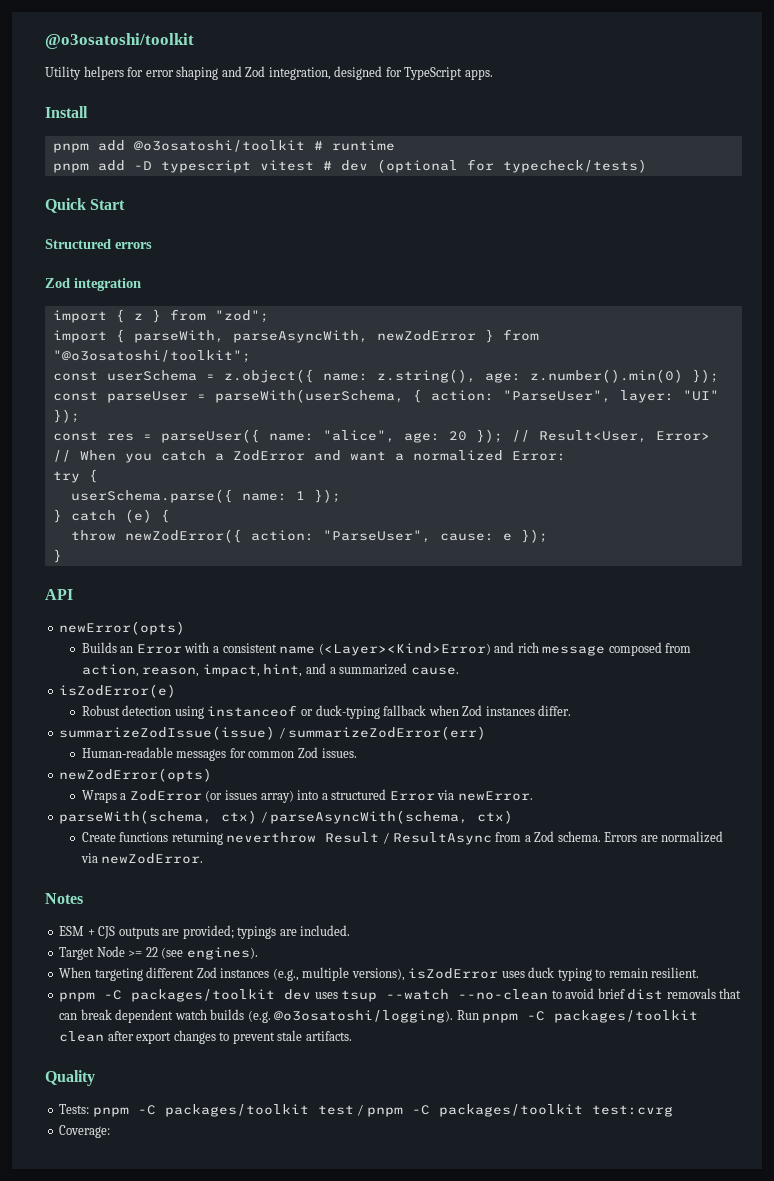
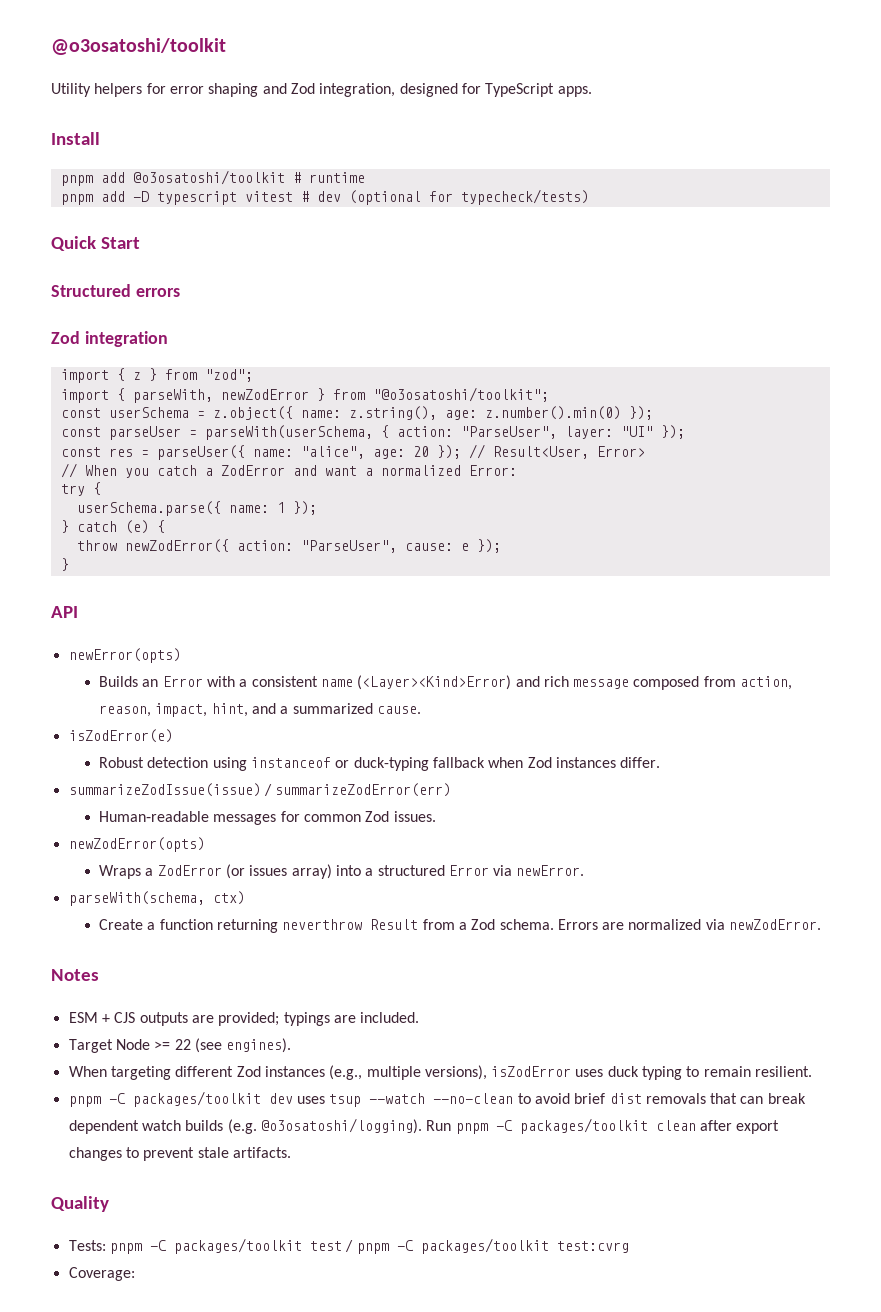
[232,330,368,343] parseAsyncWith, -> (213, 396) none
[260,810,514,824] / parseAsyncWith(schema, ctx) -> (245, 898) none
[119,832,169,842] functions -> [147,919,213,930] a function
[382,832,492,845] / ResultAsync -> (419, 924) none

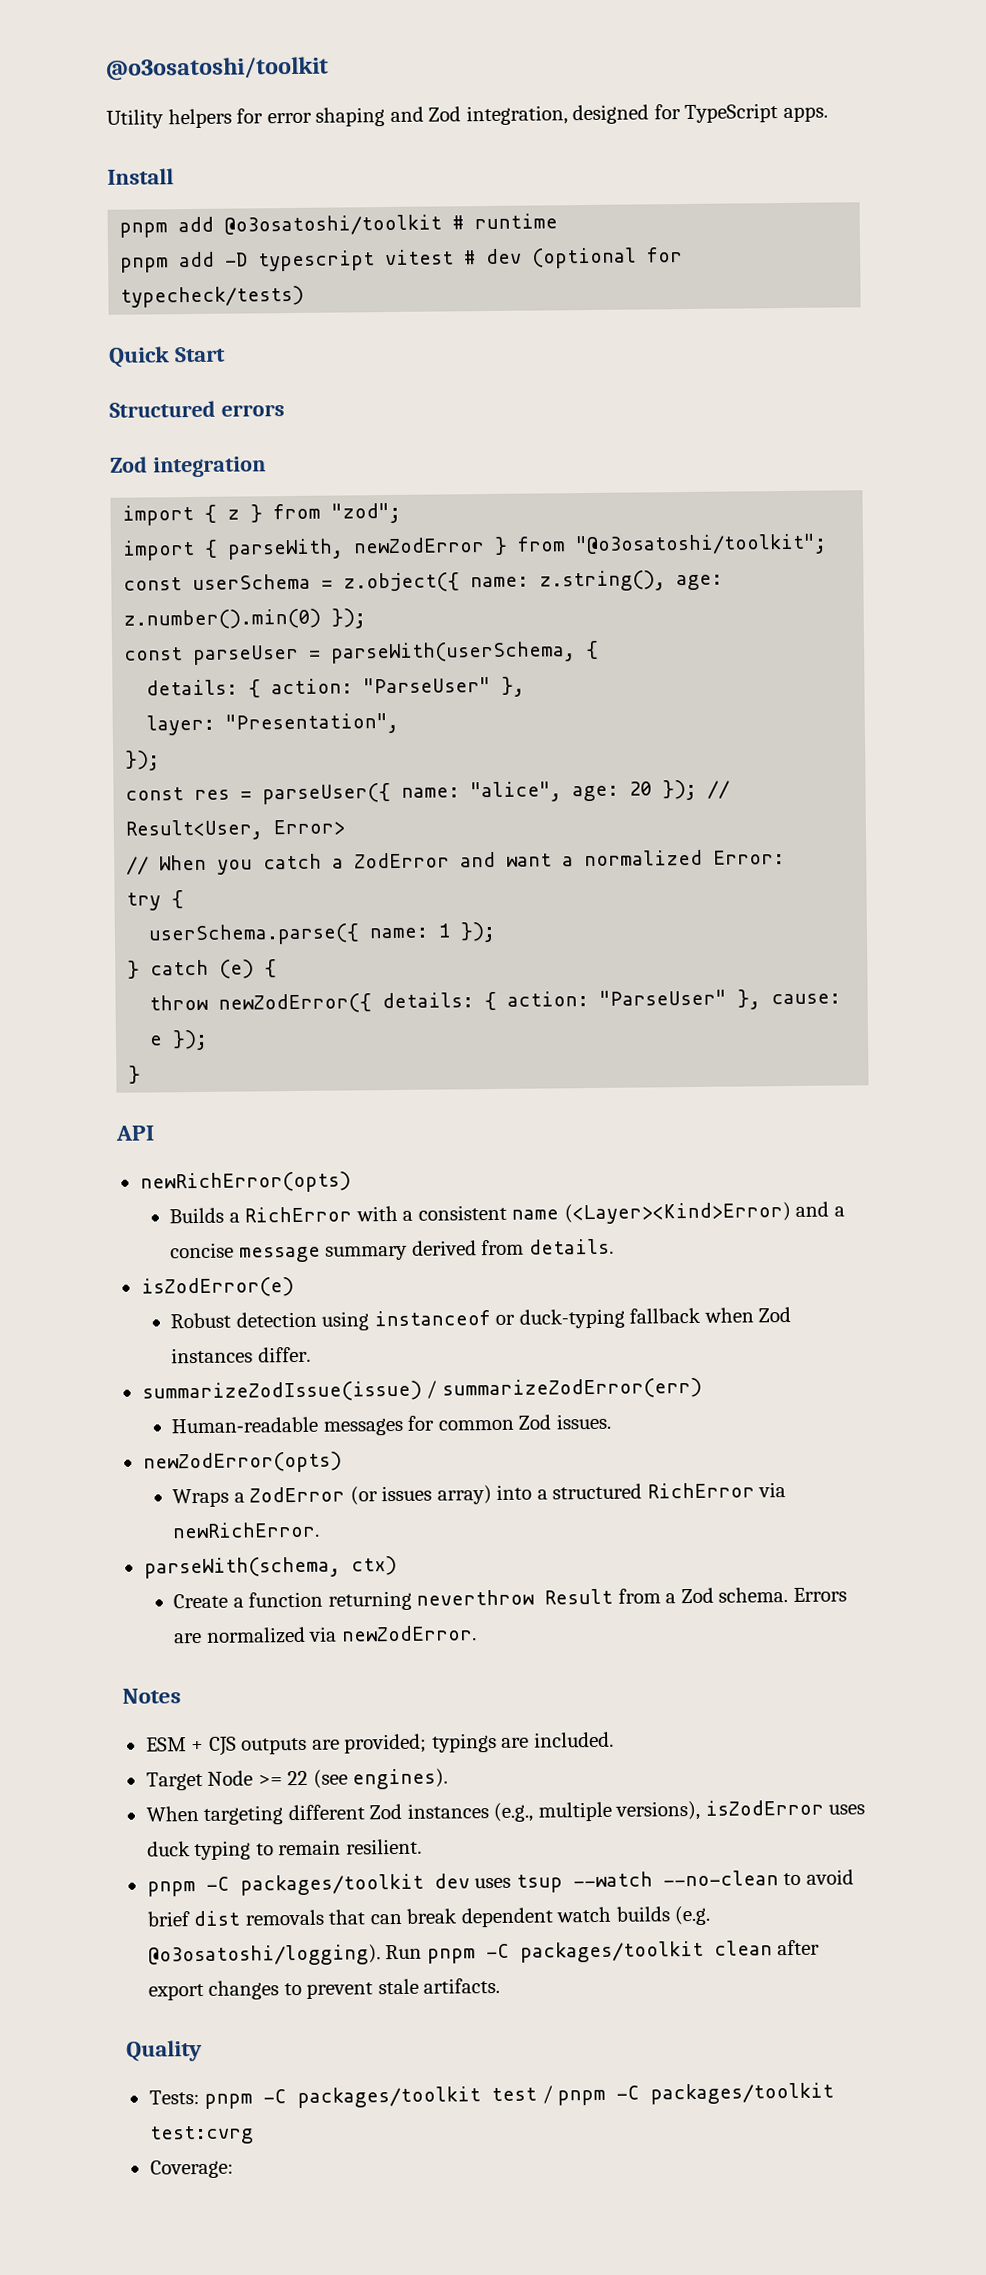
[396,426,653,439] action: "ParseUser", layer: "UI" -> [146,676,526,698] [146,712,400,736] // details: { action: "ParseUser" }, // layer: "Presentation", //
[236,540,397,553] action: "ParseUser", -> [382,989,762,1011] details: { action: "ParseUser" },
[68,648,181,663] newError(opts) -> [139,1171,351,1194] newRichError(opts)
[142,676,203,687] an Error -> [228,1206,353,1223] a RichError
[543,676,793,690] [98,703,421,717] rich message composed from action, reason, impact, hint, and a summarized cause. -> [833,1206,845,1217] [170,1238,614,1263] a concise message summary derived from details.
[448,865,585,876] Error via newError. -> [646,1482,787,1499] [172,1521,321,1539] RichError via newRichError.

